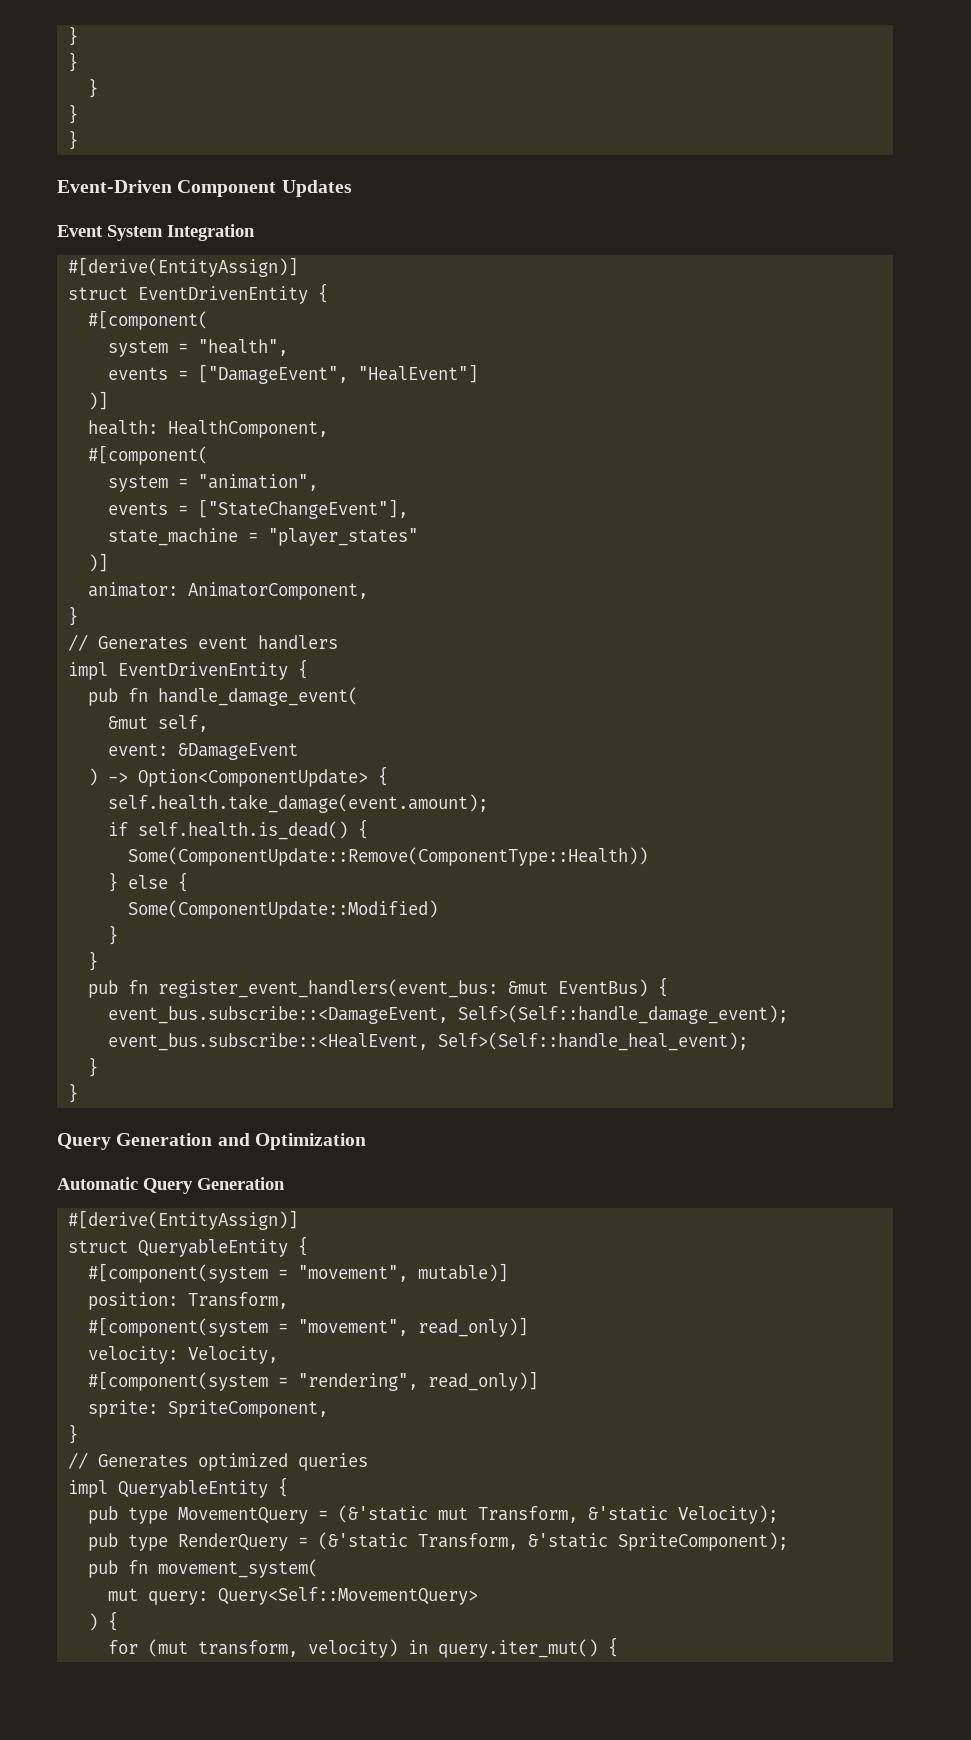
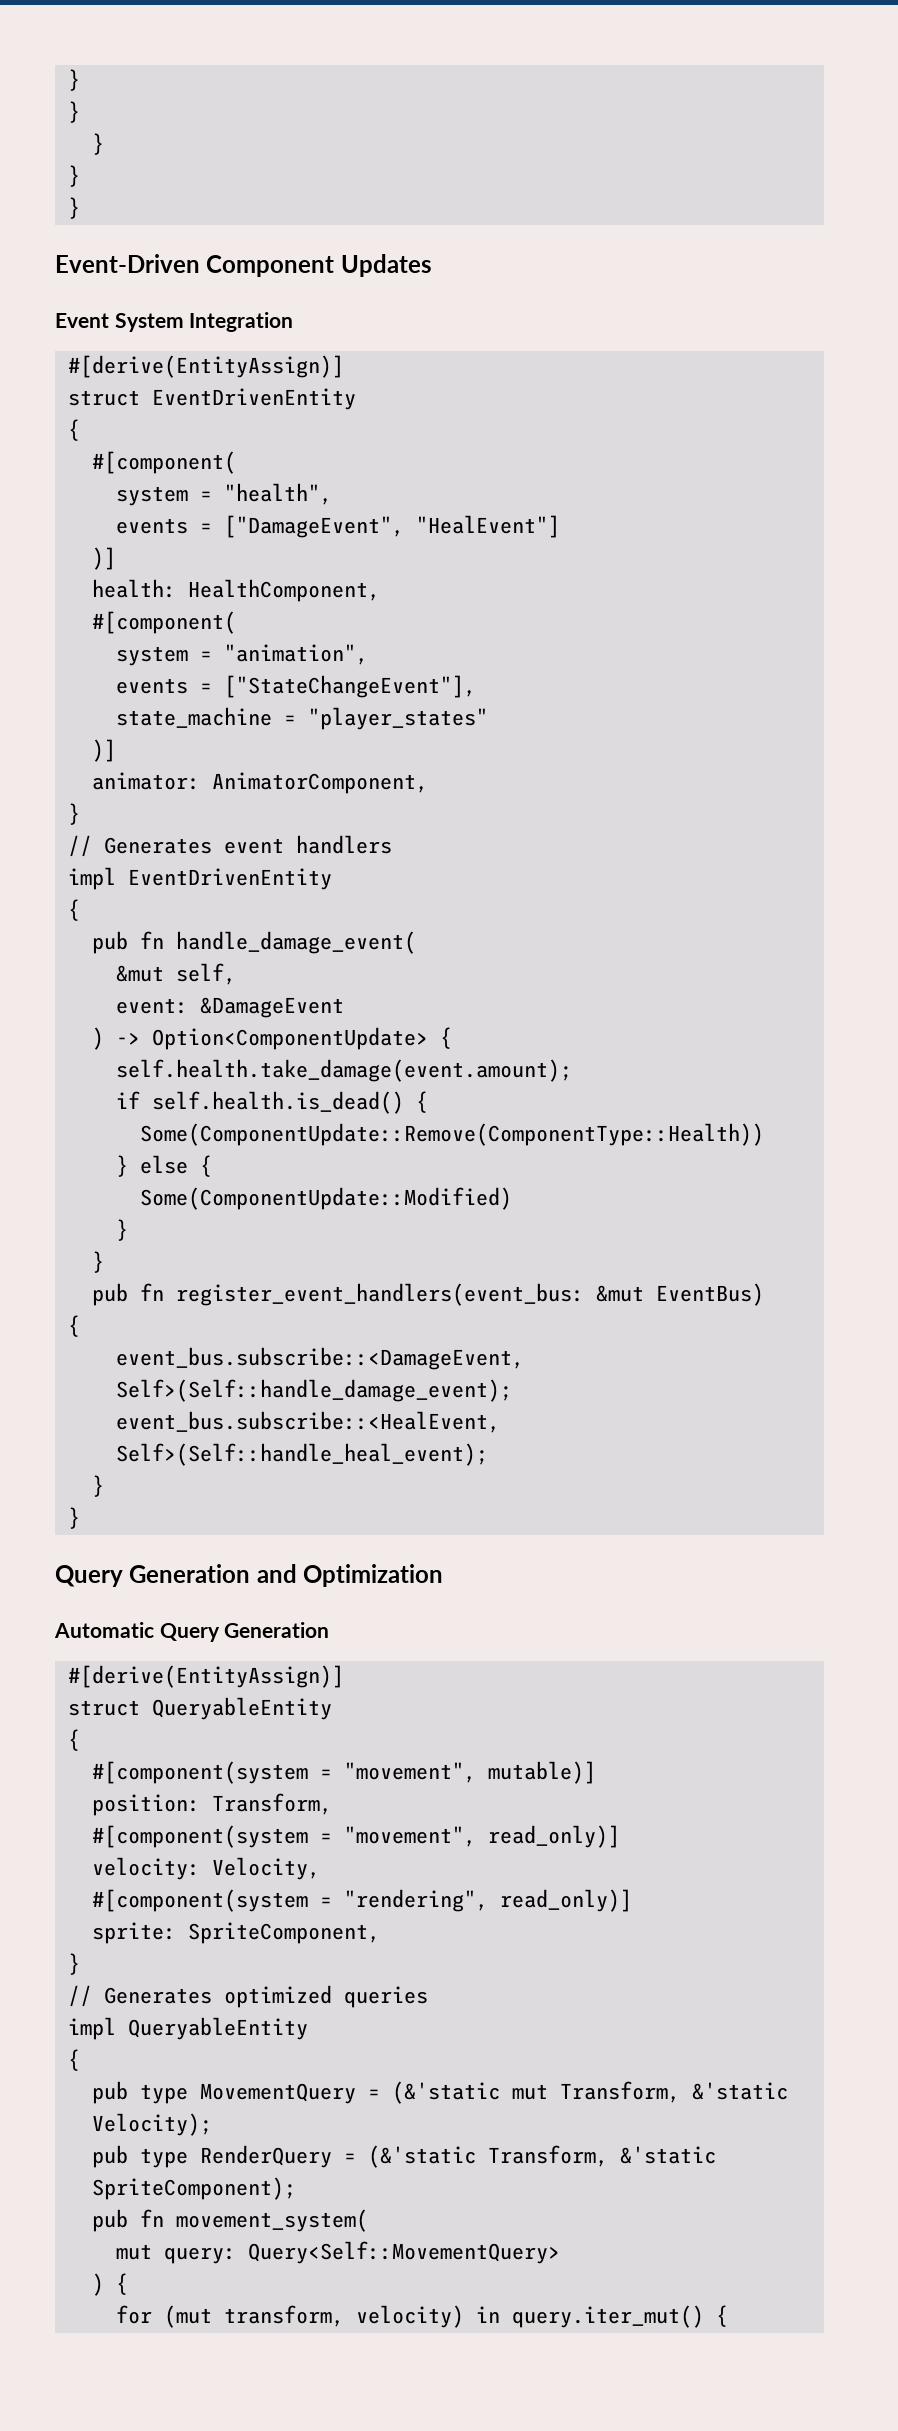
(309, 295) none -> (356, 399) //
(289, 671) none -> (332, 879) //
(649, 988) none -> (764, 1294) //
(289, 1248) none -> (332, 1708) //
(269, 1489) none -> (308, 2028) //

